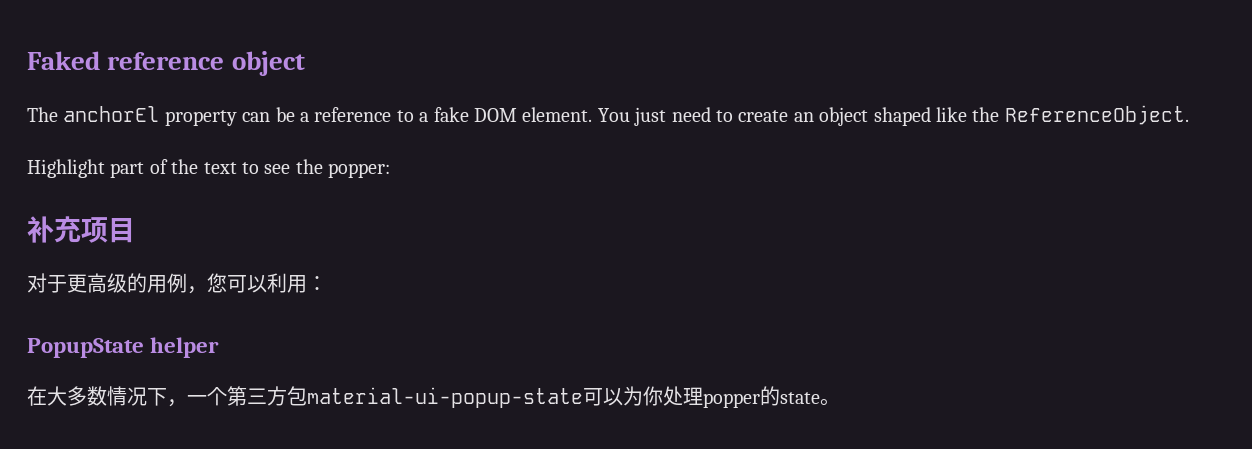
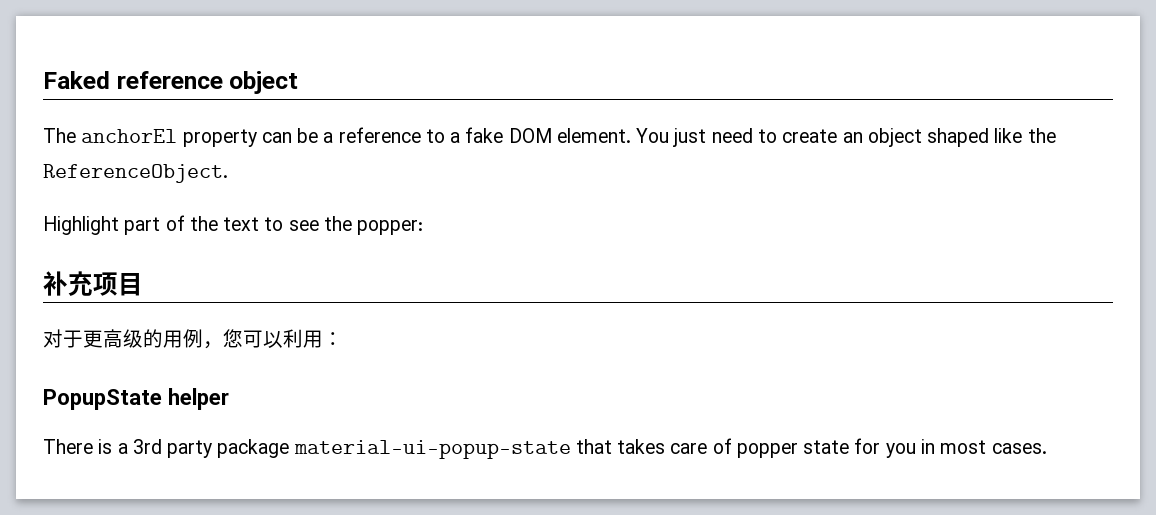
[27,386,840,408] 在大多数情况下，一个第三方包material-ui-popup-state可以为你处理popper的state。 -> [43,438,1047,459] There is a 3rd party package material-ui-popup-state that takes care of popper state for you in most cases.

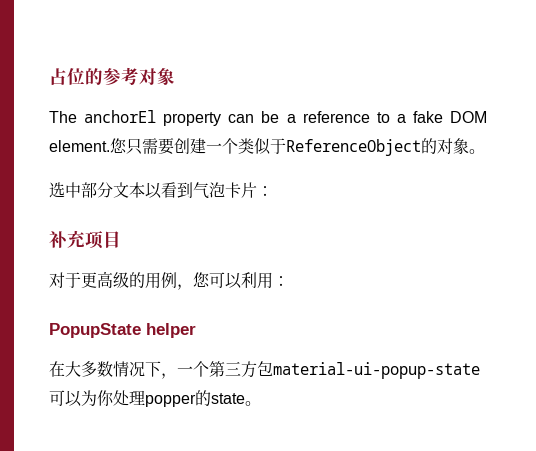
[43,71,299,94] Faked reference object -> [49,67,175,86] 占位的参考对象
[636,128,1056,147] [43,164,228,183] [43,215,424,235] You just need to create an object shaped like the ReferenceObject. // Highlight part of the text to see the popper: -> [110,138,485,156] [49,182,273,199] 您只需要创建一个类似于ReferenceObject的对象。 // 选中部分文本以看到气泡卡片：
[43,438,1047,459] There is a 3rd party package material-ui-popup-state that takes care of popper state for you in most cases. -> [49,361,480,379] [49,390,261,407] 在大多数情况下，一个第三方包material-ui-popup-state可以为你处理popper的state。

